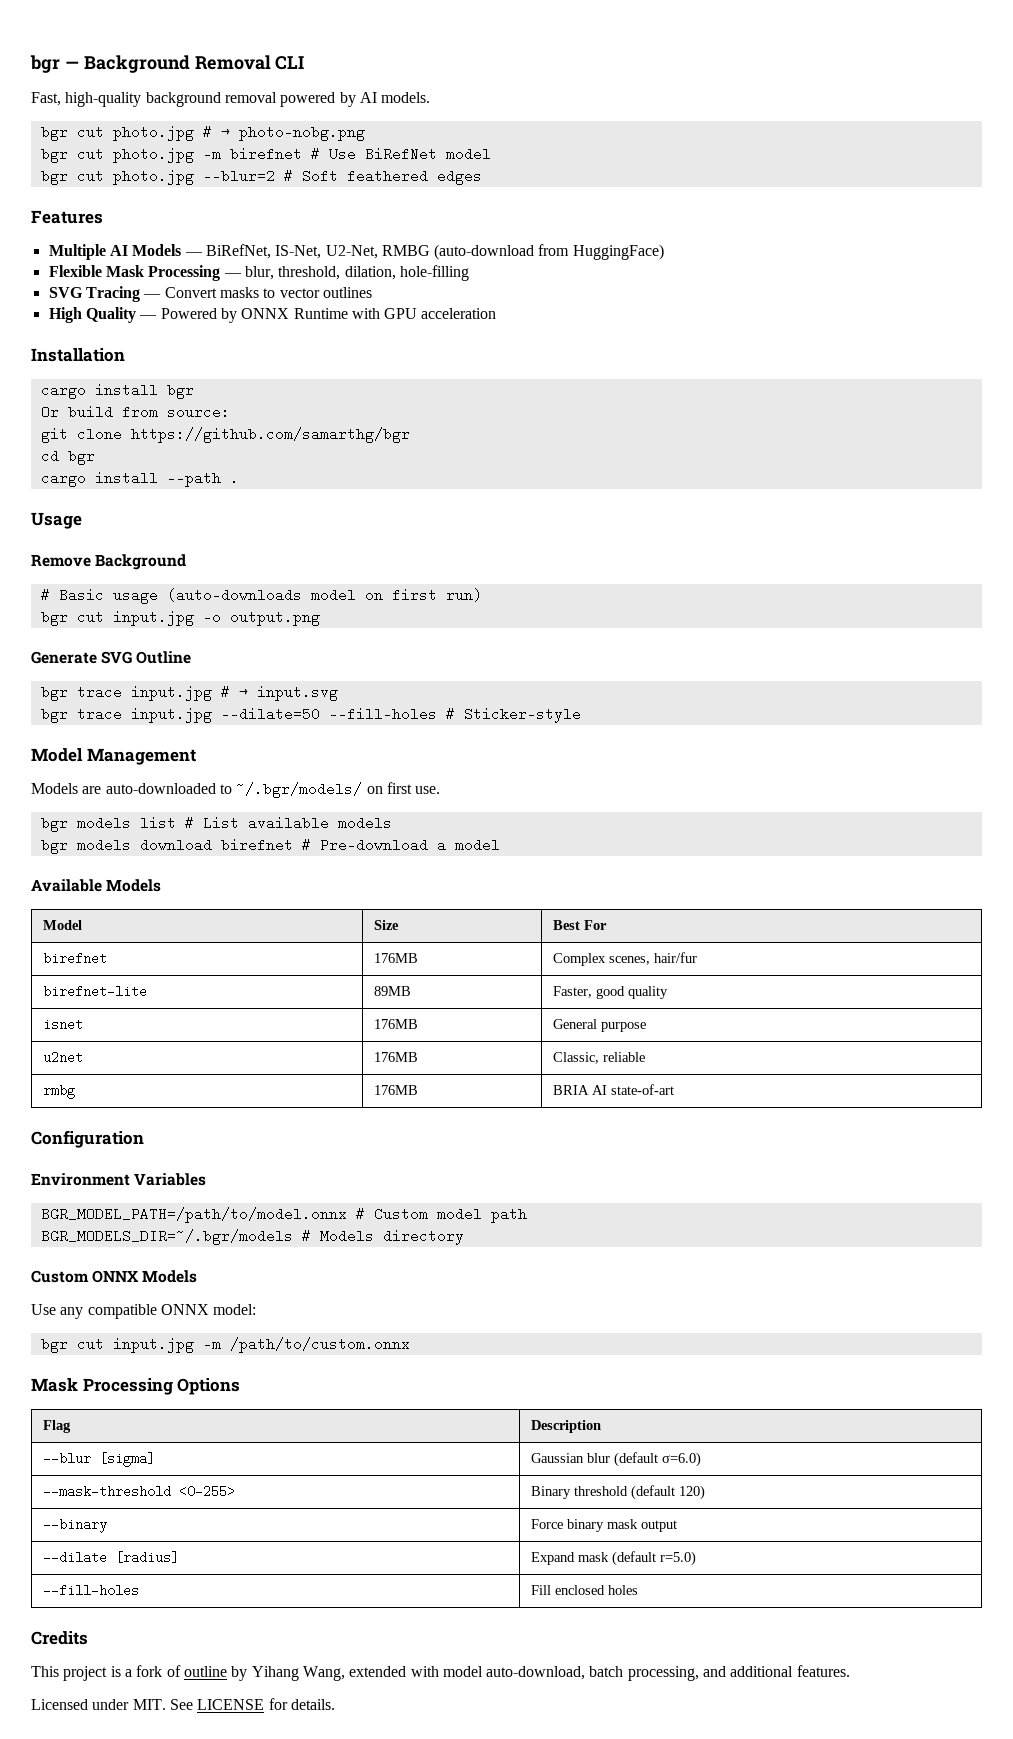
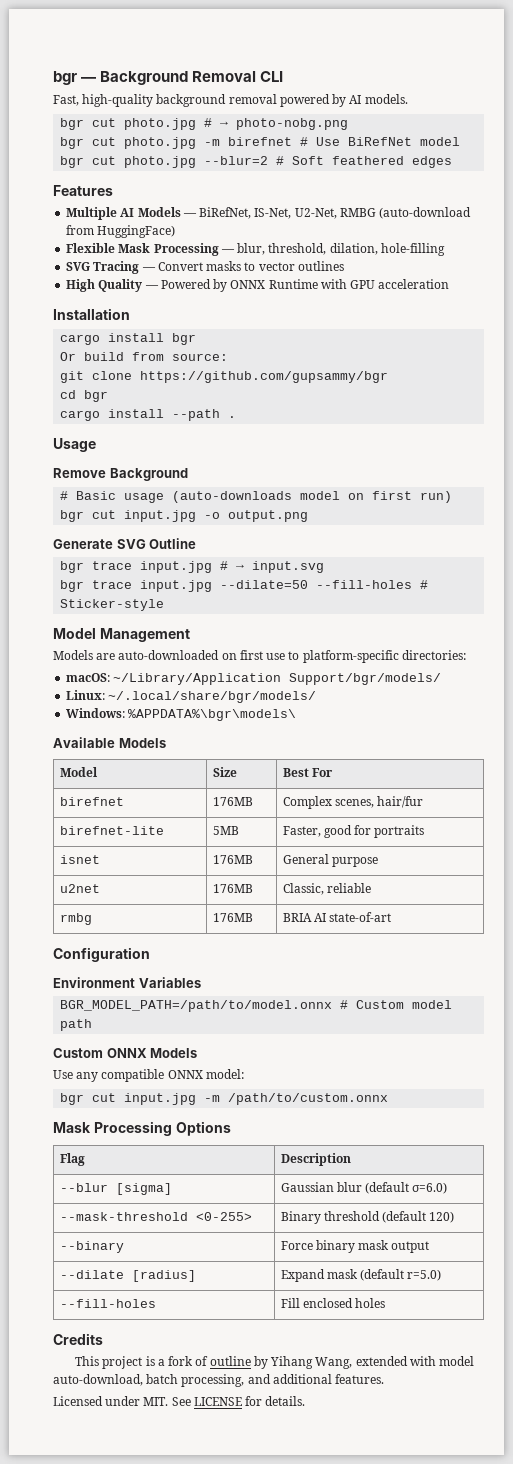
[130,427,410,443] https://github.com/samarthg/bgr -> [140,371,389,383] https://github.com/gupsammy/bgr
[219,782,441,798] [40,816,392,832] [40,838,500,854] to ~/.bgr/models/ on first use. // bgr models list # List available models // bgr models download birefnet # Pre-download a model -> [221,650,466,663] [66,673,442,685] [66,690,317,703] [66,708,297,721] on first use to platform-specific directories: // macOS: ~/Library/Application Support/bgr/models/ // Linux: ~/.local/share/bgr/models/ // Windows: %APPDATA%\bgr\models\
[374,986,412,996] 89MB -> [212,826,239,835] 5MB
[628,986,669,999] quality -> [354,825,425,838] for portraits
[40,1229,464,1245] // BGR_MODELS_DIR=~/.bgr/models # Models directory -> (93, 1025) none

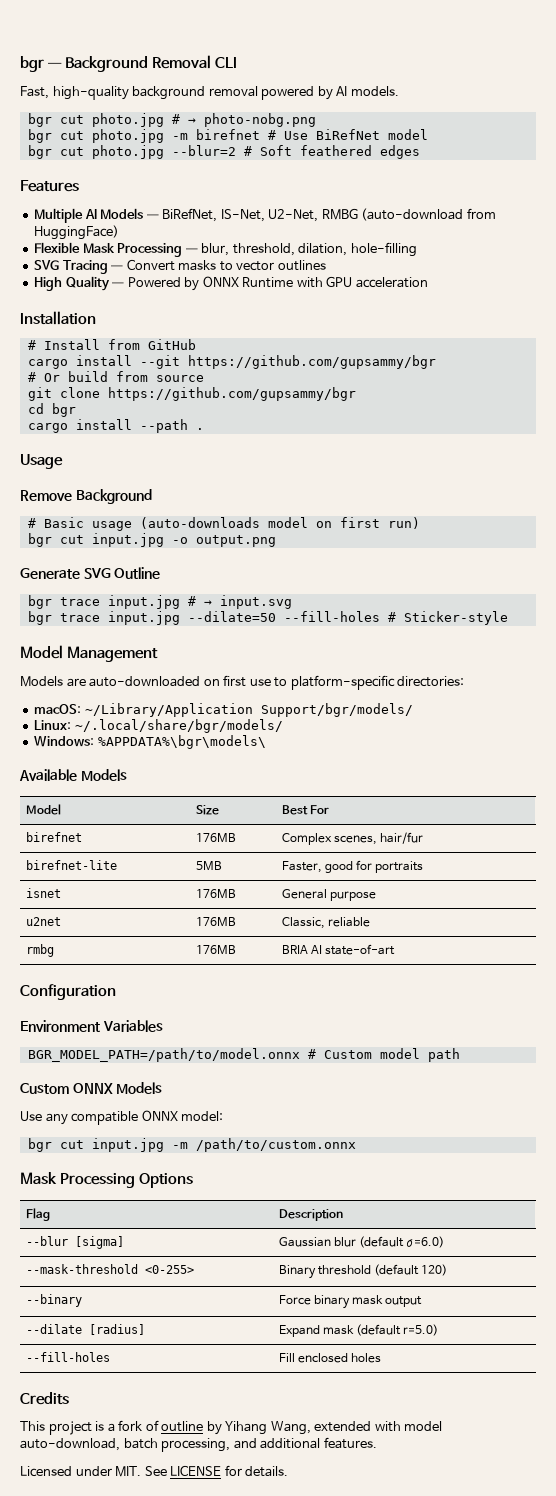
[60,333,197,345] // cargo install bgr // -> [27,339,196,350] [27,355,436,369] [27,372,36,382] // # Install from GitHub // cargo install --git https://github.com/gupsammy/bgr // #
[172,353,229,361] source: -> [155,375,204,382] source

